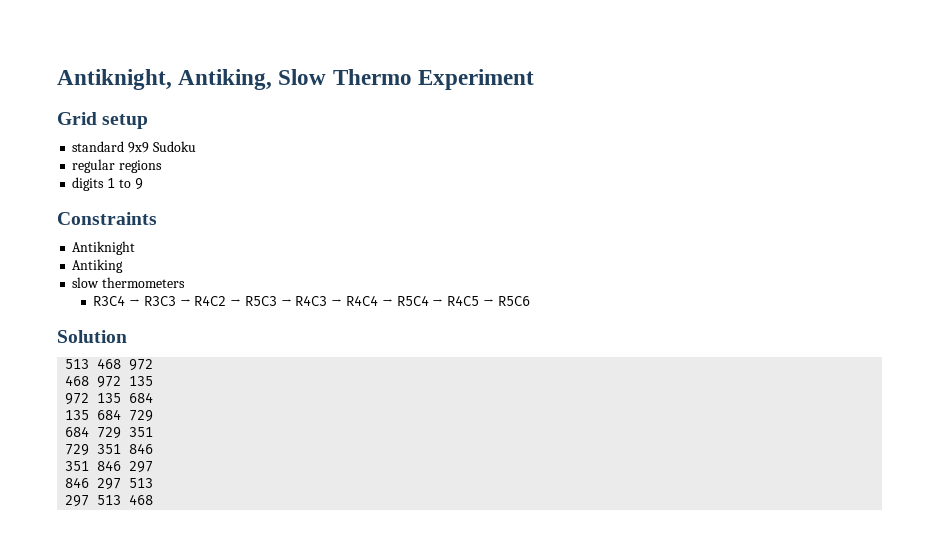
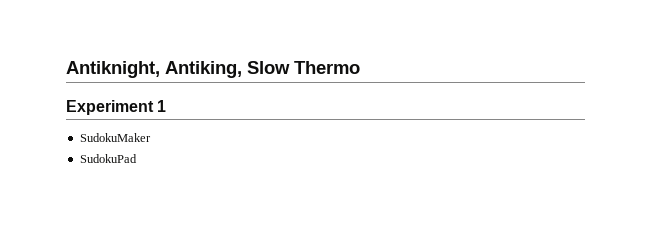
(412, 77) none -> (360, 67) //
[57,112,149,129] [72,141,196,153] [72,159,163,173] [72,177,143,191] [57,212,157,225] [72,241,136,255] [72,259,124,273] [72,277,186,288] [93,295,530,306] [57,330,127,343] [65,358,154,371] [65,375,154,388] [65,392,154,405] [65,409,154,422] [65,426,154,439] [65,443,154,456] [65,460,154,473] [65,477,154,490] [65,494,154,507] // Grid setup // standard 9x9 Sudoku // regular regions // digits 1 to 9 // Constraints // Antiknight // Antiking // slow thermometers // R3C4 → R3C3 → R4C2 → R5C3 → R4C3 → R4C4 → R5C4 → R4C5 → R5C6 // Solution // 513 468 972 // 468 972 135 // 972 135 684 // 135 684 729 // 684 729 351 // 729 351 846 // 351 846 297 // 846 297 513 // 297 513 468 -> [157,100,167,112] [79,133,151,142] [79,154,137,163] 1 // SudokuMaker // SudokuPad

